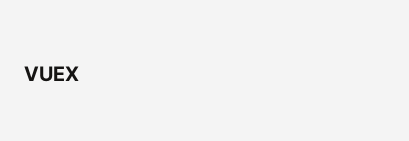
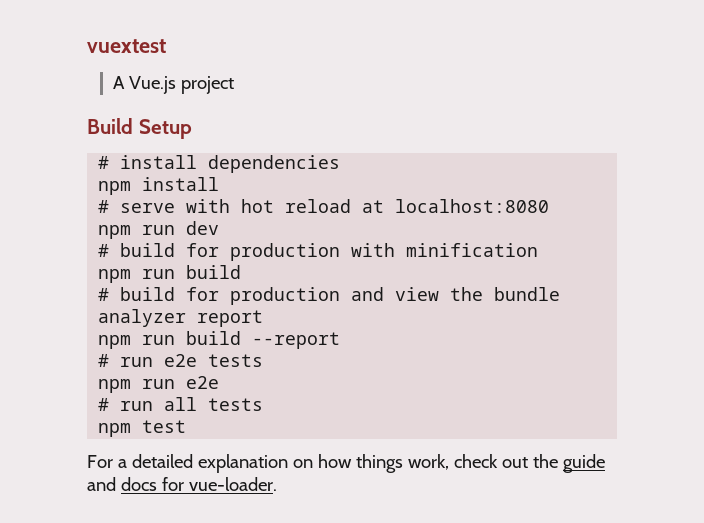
[24,66,79,82] VUEX -> [87,39,166,53] [113,76,235,94] [87,118,192,139] [98,155,341,173] [98,177,220,195] [98,199,550,213] [98,221,220,239] [98,243,539,261] [98,265,242,283] [98,287,561,305] [98,309,264,327] [98,331,341,349] [98,354,264,367] [98,376,220,393] [98,397,264,411] [98,420,187,437] [87,454,605,473] [87,477,277,491] vuextest // A Vue.js project // Build Setup // # install dependencies // npm install // # serve with hot reload at localhost:8080 // npm run dev // # build for production with minification // npm run build // # build for production and view the bundle analyzer report // npm run build --report // # run e2e tests // npm run e2e // # run all tests // npm test // For a detailed explanation on how things work, check out the guide and docs for vue-loader.

